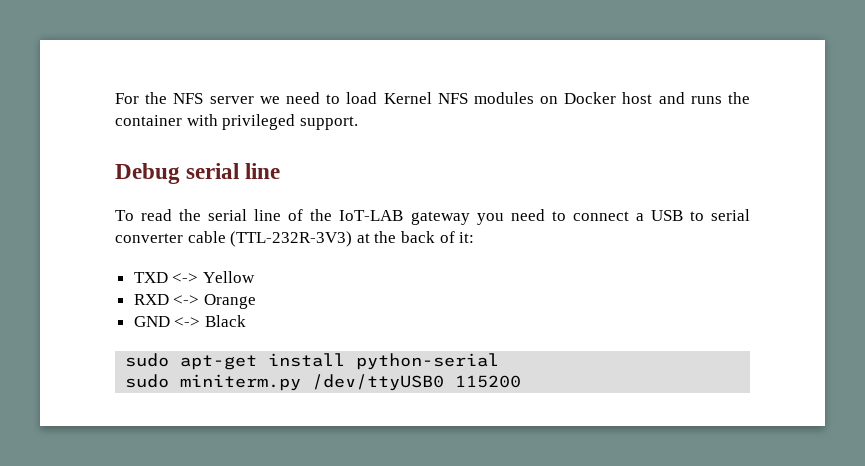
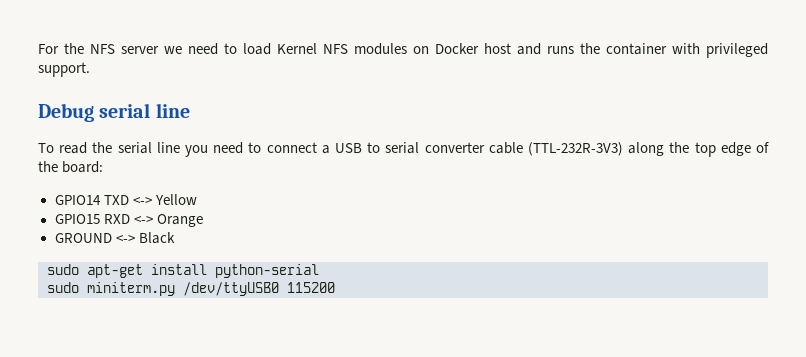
[288,209,470,225] of the IoT-LAB gateway -> (180, 147) none
[356,231,475,243] at the back of it: // -> [628,142,770,157] [38,161,104,173] [54,195,101,205] along the top edge of the board: // GPIO14
(255, 277) none -> [54,214,100,224] GPIO15
[133,316,170,327] GND -> [54,233,112,243] GROUND

